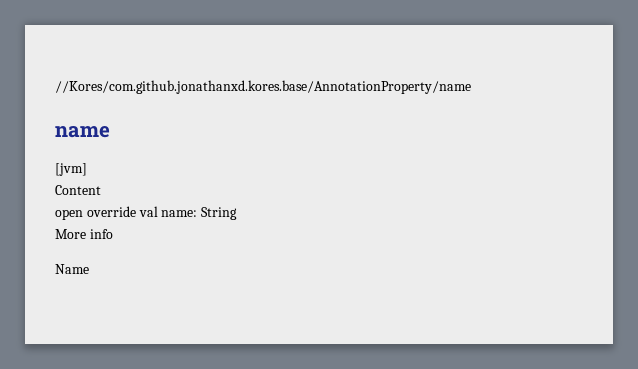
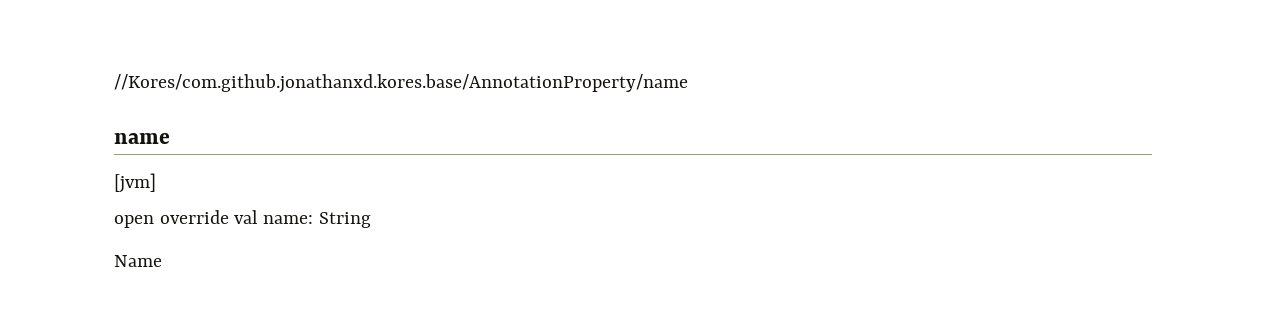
[55,185,101,195] // Content -> (156, 183) none
[55,229,113,239] // More info -> (371, 220) none

